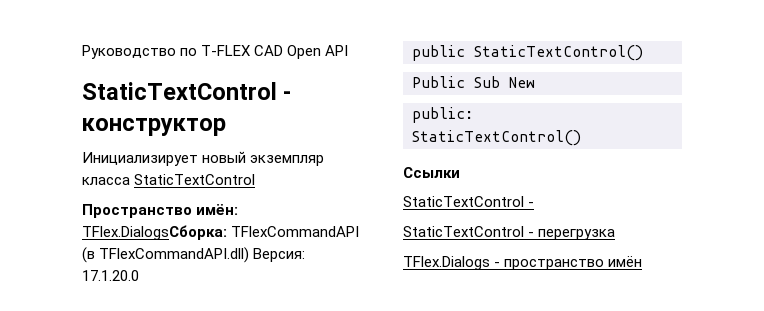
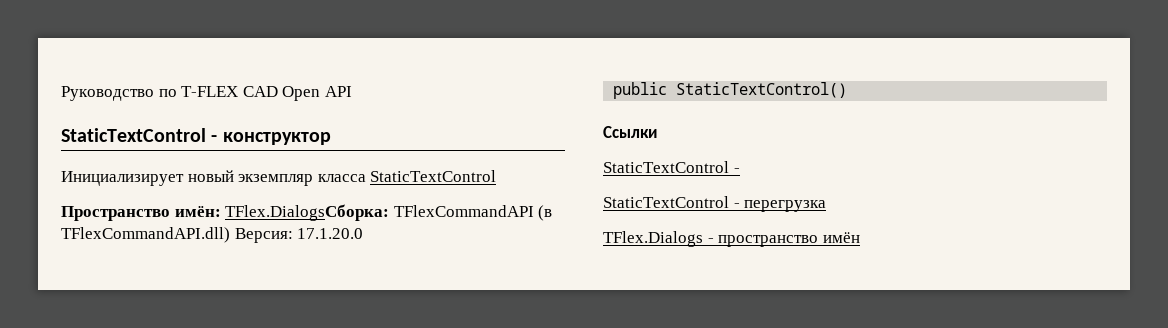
[412,76,535,88] [412,107,473,123] [412,130,581,146] // Public Sub New // public: // StaticTextControl() -> (848, 90) none

